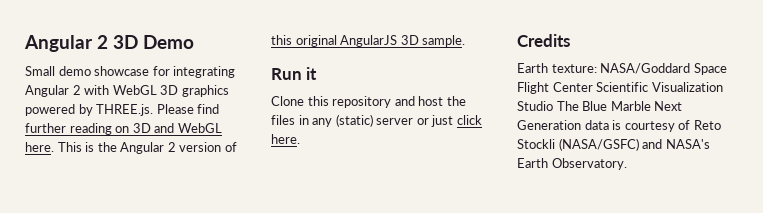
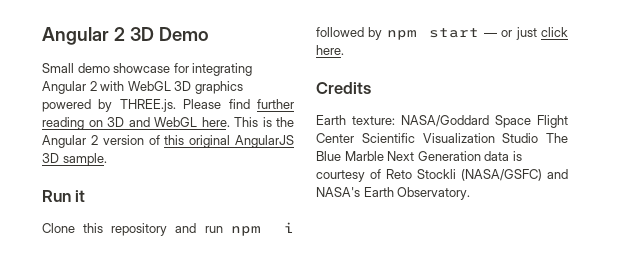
[418,96,466,106] [271,114,414,127] host the files in any (static) server -> [204,222,294,236] [316,27,497,40] run npm i followed by npm start —

